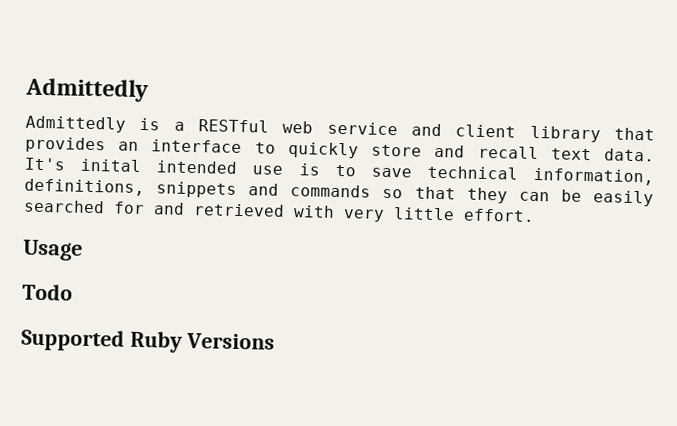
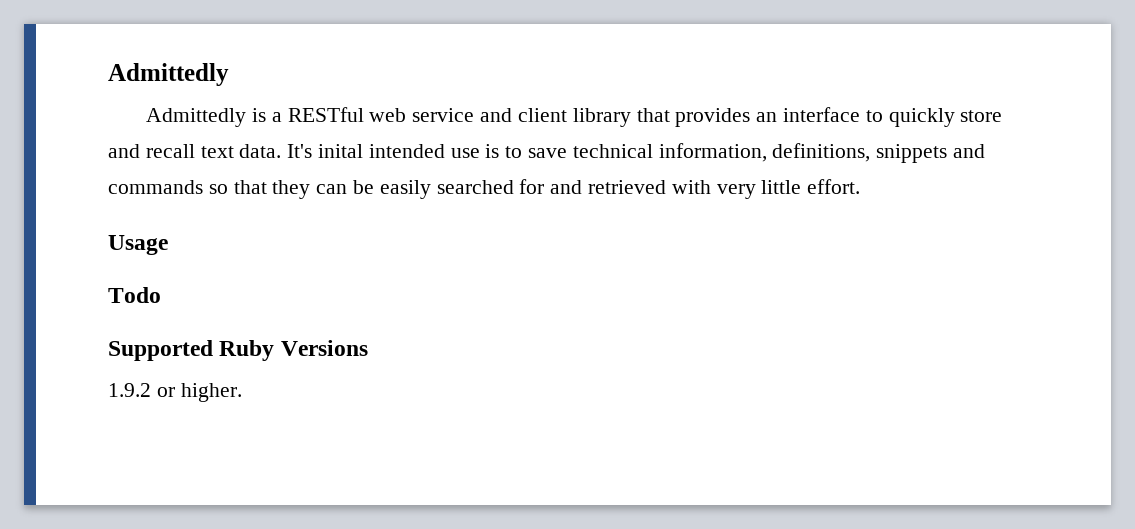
(275, 341) none -> [108,383,242,402] // 1.9.2 or higher.

